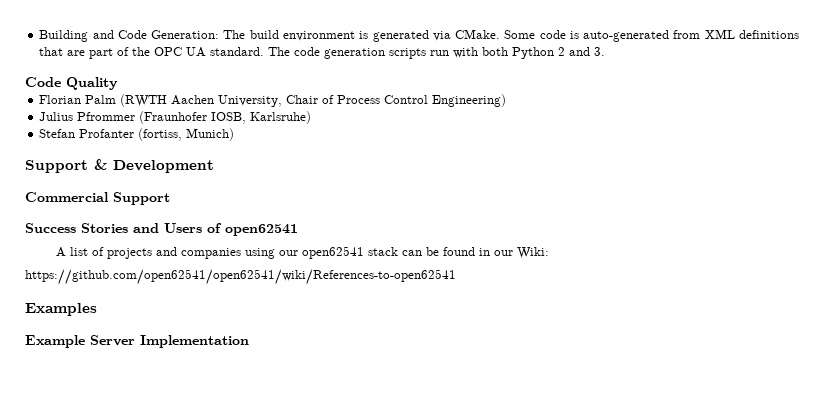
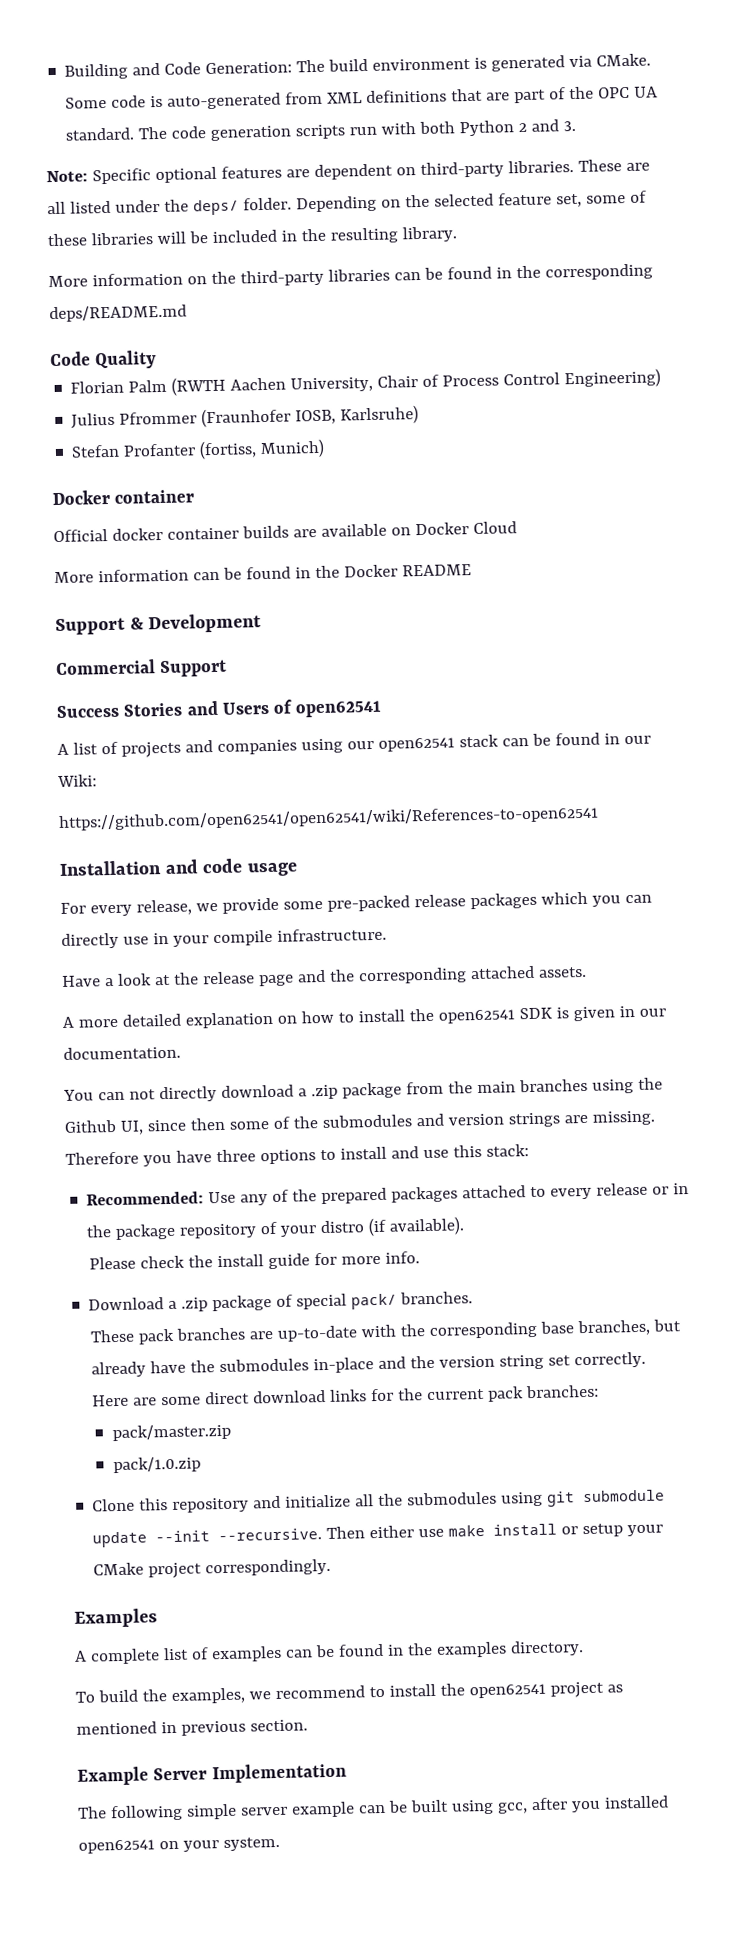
(606, 51) none -> [46,159,650,185] [47,190,647,216] [47,226,457,247] [48,263,653,288] [49,304,187,323] // Note: Specific optional features are dependent on third-party libraries. These are all listed under the deps/ folder. Depending on the selected feature set, some of these libraries will be included in the resulting library. // More information on the third-party libraries can be found in the corresponding deps/README.md
(235, 134) none -> [52,489,195,506] [53,521,517,543] [54,564,472,584] // Docker container // Official docker container builds are available on Docker Cloud // More information can be found in the Docker README
[25,303,97,316] [25,335,249,348] Examples // Example Server Implementation -> [59,858,298,877] [60,891,652,917] [61,927,387,949] [62,965,587,987] [62,1005,666,1029] [63,1045,181,1060] [63,1077,663,1103] [64,1110,655,1135] [65,1144,529,1167] [86,1182,690,1206] [86,1216,466,1240] [88,1251,420,1270] [88,1291,474,1312] [89,1319,681,1345] [90,1351,646,1378] [91,1384,599,1407] [111,1423,231,1442] [112,1456,201,1474] [92,1489,666,1513] [92,1523,664,1548] [93,1558,332,1579] [74,1608,158,1628] [74,1640,584,1665] [75,1681,623,1705] [76,1719,308,1736] [77,1762,347,1786] [77,1795,669,1822] [78,1836,280,1854] Installation and code usage // For every release, we provide some pre-packed release packages which you can directly use in your compile infrastructure. // Have a look at the release page and the corresponding attached assets. // A more detailed explanation on how to install the open62541 SDK is given in our documentation. // You can not directly download a .zip package from the main branches using the Github UI, since then some of the submodules and version strings are missing. Therefore you have three options to install and use this stack: // Recommended: Use any of the prepared packages attached to every release or in the package repository of your distro (if available). // Please check the install guide for more info. // Download a .zip package of special pack/ branches. // These pack branches are up-to-date with the corresponding base branches, but already have the submodules in-place and the version string set correctly. // Here are some direct download links for the current pack branches: // pack/master.zip // pack/1.0.zip // Clone this repository and initialize all the submodules using git submodule update --init --recursive. Then either use make install or setup your CMake project correspondingly. // Examples // A complete list of examples can be found in the examples directory. // To build the examples, we recommend to install the open62541 project as mentioned in previous section. // Example Server Implementation // The following simple server example can be built using gcc, after you installed open62541 on your system.

